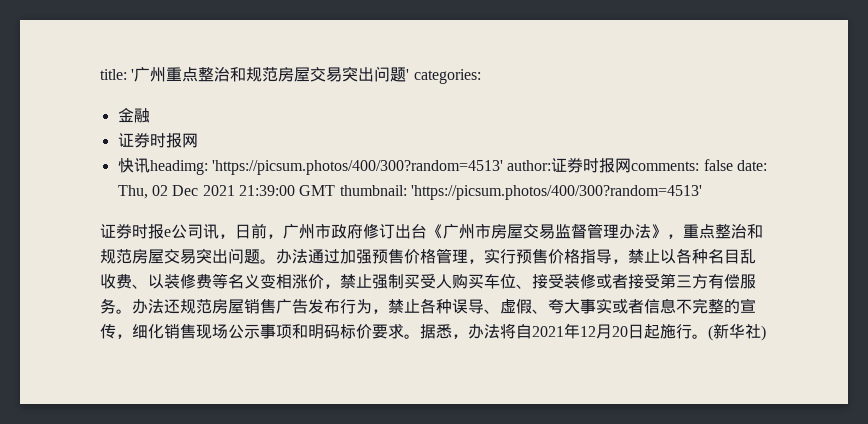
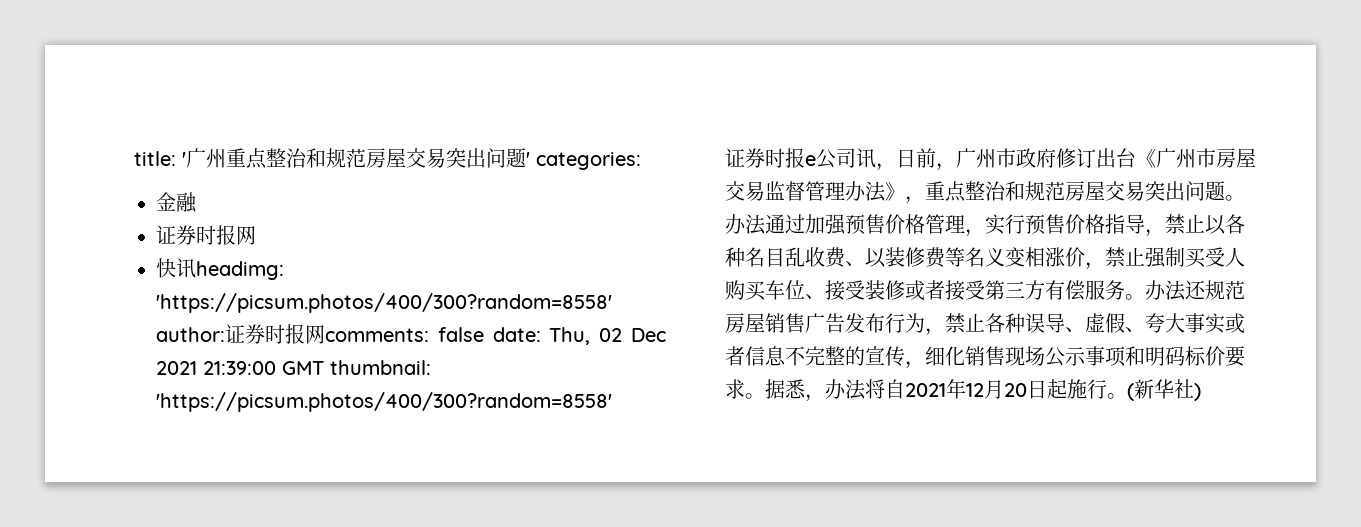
[211,160,503,175] 'https://picsum.photos/400/300?random=4513' -> [156,293,612,313] 'https://picsum.photos/400/300?random=8558'
[410,185,702,200] 'https://picsum.photos/400/300?random=4513' -> [156,392,612,412] 'https://picsum.photos/400/300?random=8558'

